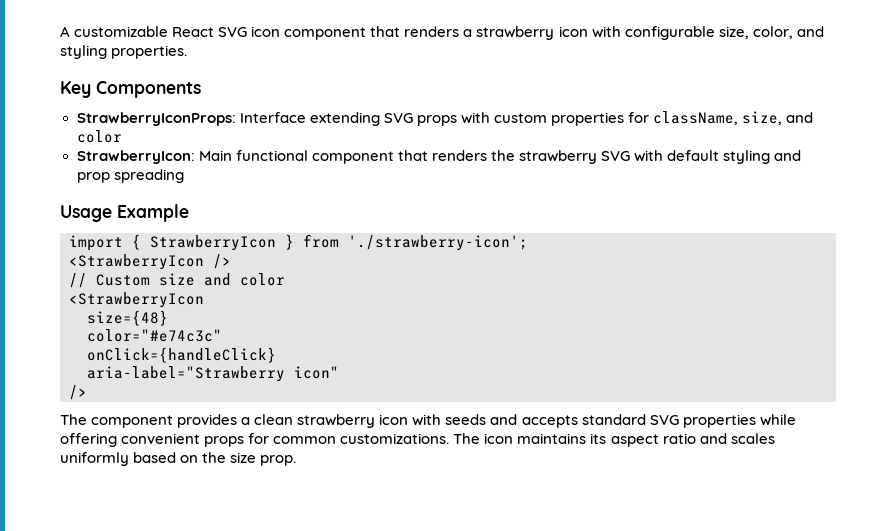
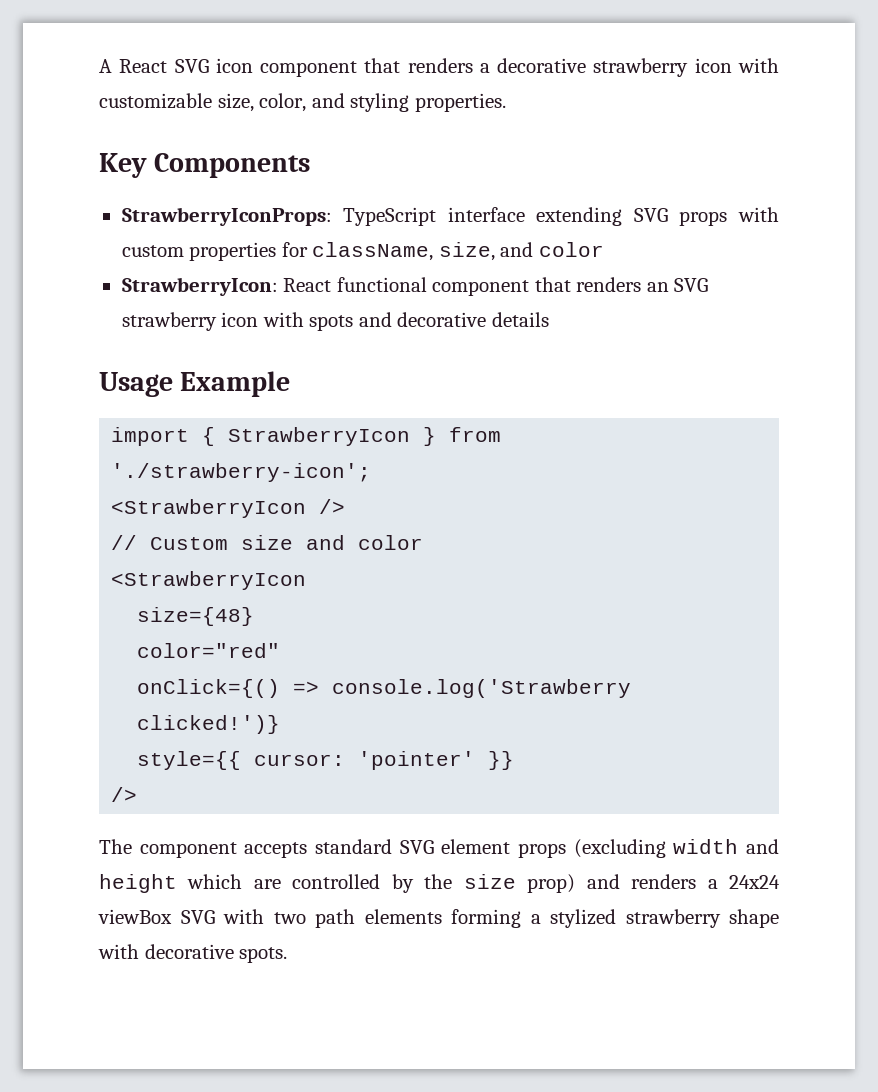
[74,26,169,37] customizable -> (112, 66) none
[476,26,715,40] strawberry icon with configurable -> [497,58,779,77] [99,93,212,109] decorative strawberry icon with customizable
[239,112,306,123] Interface -> [343,207,525,226] TypeScript interface
[198,150,232,161] Main -> [283,278,332,292] React
[490,150,802,164] [76,169,184,183] the strawberry SVG with default styling and prop spreading -> [646,278,709,292] [121,312,549,331] an SVG strawberry icon with spots and decorative details
[87,329,222,342] [87,347,276,363] [87,366,339,382] [69,385,87,400] [60,414,796,428] [60,433,775,447] [60,452,297,466] color="#e74c3c" // onClick={handleClick} // aria-label="Strawberry icon" // /> // The component provides a clean strawberry icon with seeds and accepts standard SVG properties while offering convenient props for common customizations. The icon maintains its aspect ratio and scales uniformly based on the size prop. -> [137,643,281,658] [137,679,632,698] [137,715,281,734] [137,751,515,770] [111,787,138,802] [99,839,779,858] [99,874,780,893] [98,909,779,928] [98,944,288,963] color="red" // onClick={() => console.log('Strawberry clicked!')} // style={{ cursor: 'pointer' }} // /> // The component accepts standard SVG element props (excluding width and height which are controlled by the size prop) and renders a 24x24 viewBox SVG with two path elements forming a stylized strawberry shape with decorative spots.

